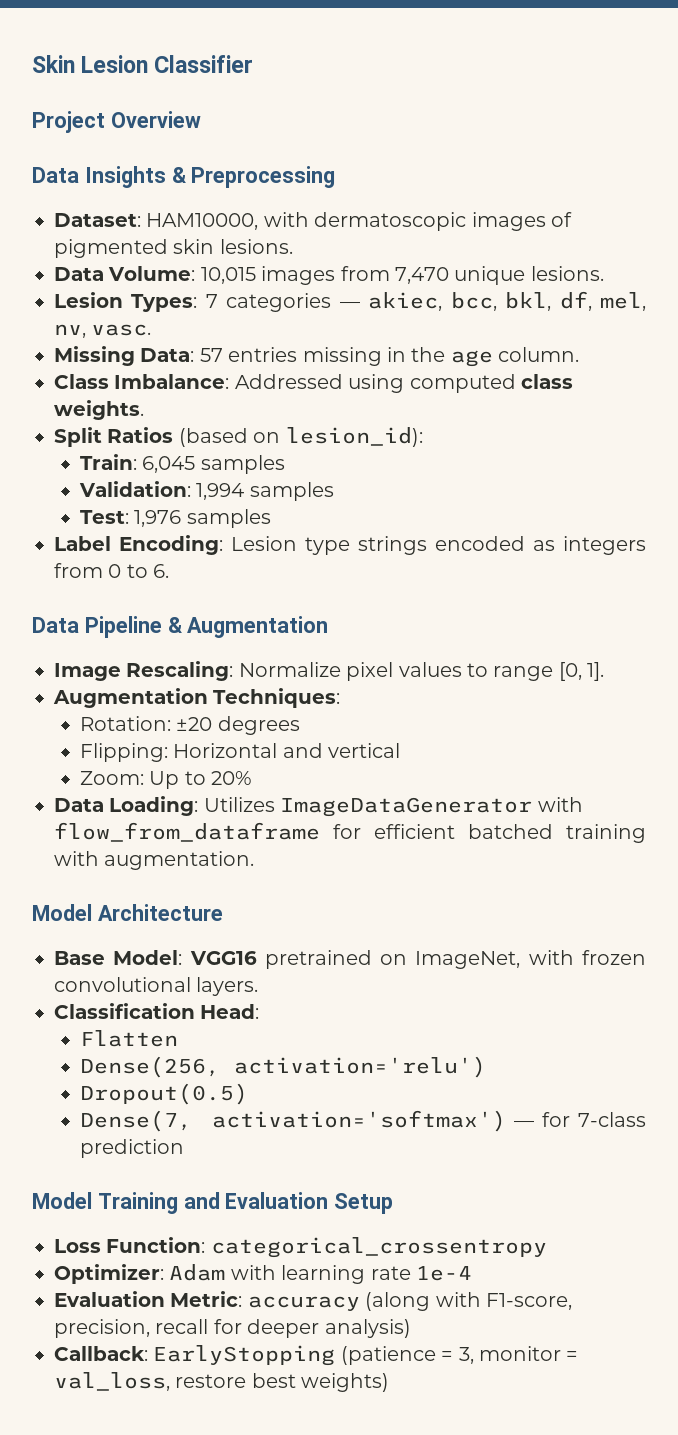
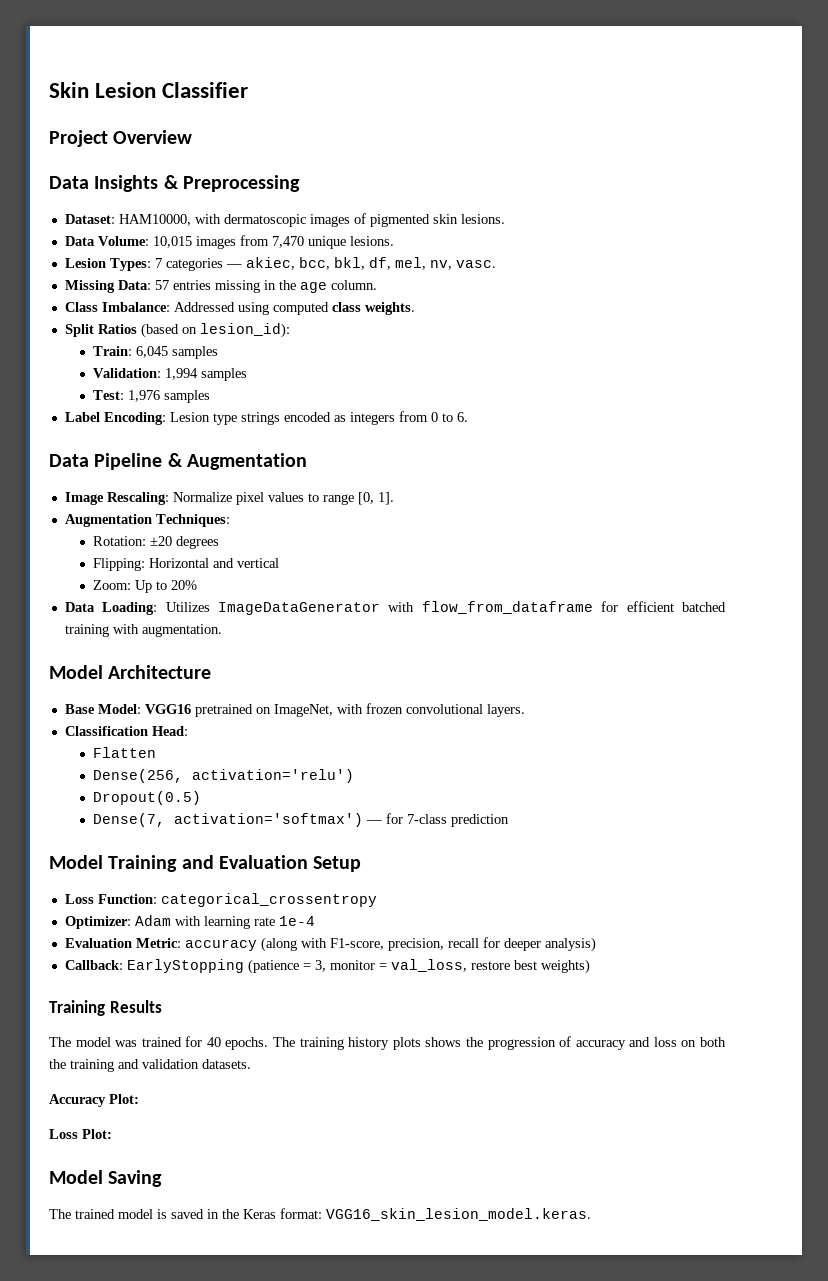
(390, 1382) none -> [49,1000,162,1016] [49,1036,726,1050] [49,1059,251,1072] [49,1094,139,1107] [49,1129,112,1139] [49,1170,163,1187] [49,1208,591,1221] // Training Results // The model was trained for 40 epochs. The training history plots shows the progression of accuracy and loss on both the training and validation datasets. // Accuracy Plot: // Loss Plot: // Model Saving // The trained model is saved in the Keras format: VGG16_skin_lesion_model.keras.

